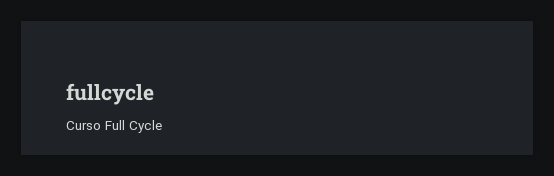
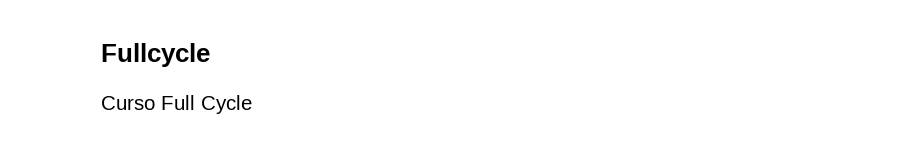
[66,83,154,105] fullcycle -> [101,43,210,67] Fullcycle

